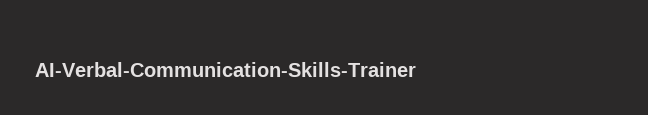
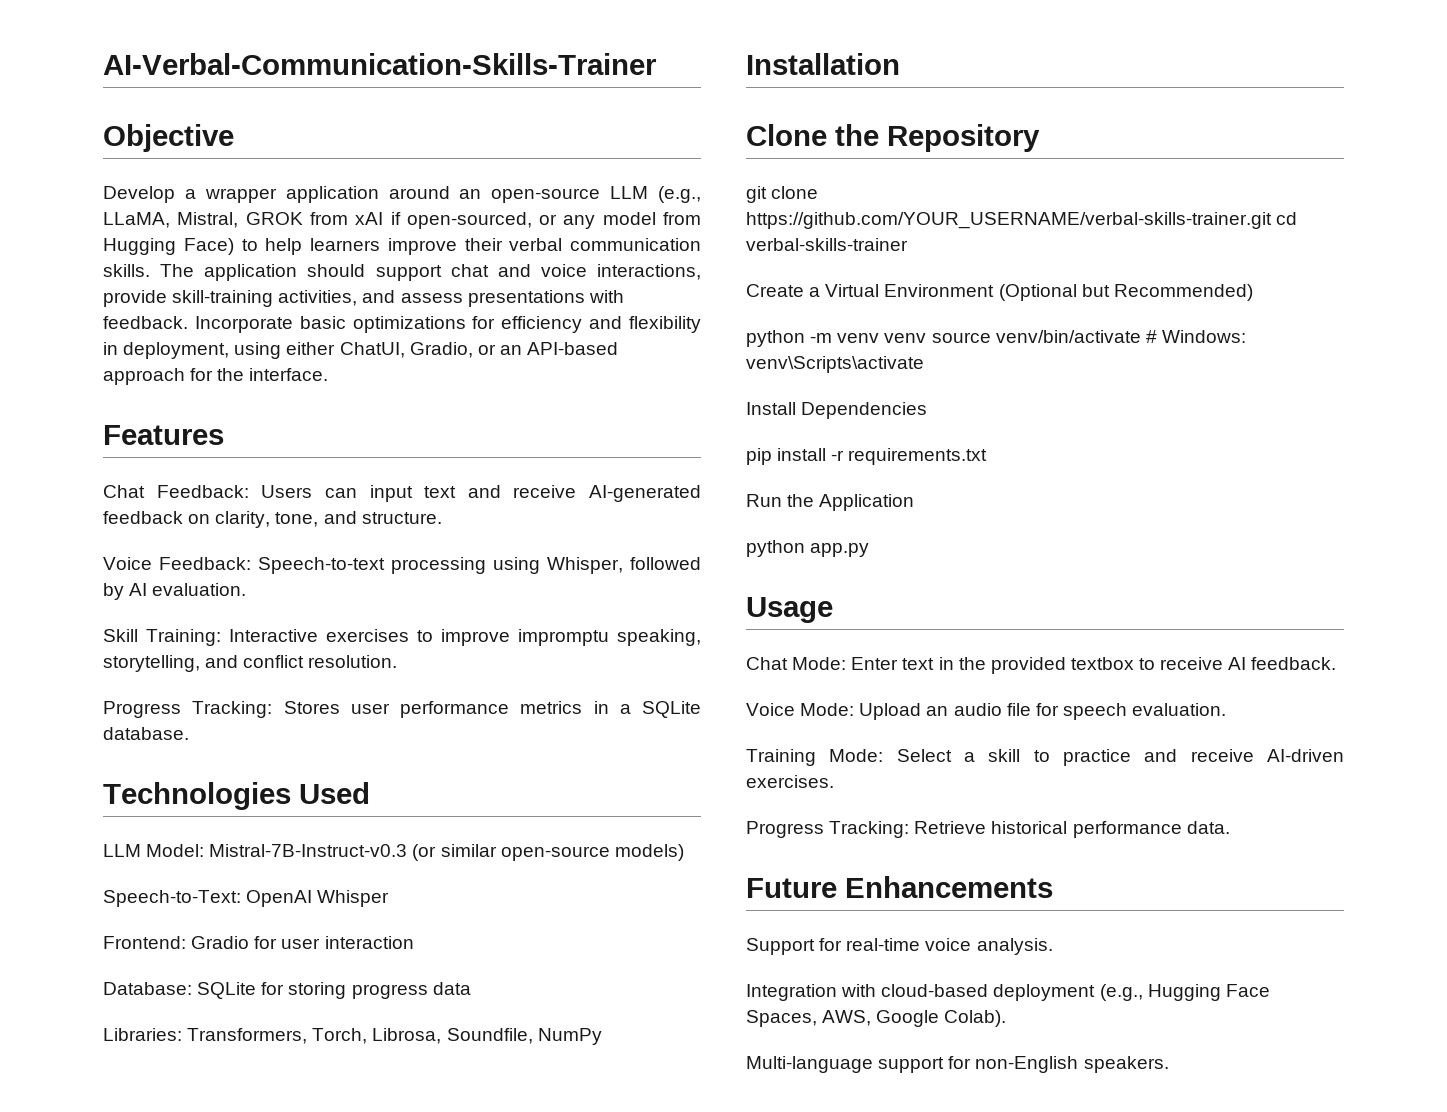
(416, 69) none -> [103,124,234,152] [103,186,701,203] [103,212,701,229] [103,238,701,255] [103,264,701,281] [103,290,624,307] [103,316,702,333] [103,342,619,359] [103,368,329,385] [103,425,224,445] [103,485,701,502] [103,511,442,528] [103,557,701,574] [103,583,247,600] [103,629,701,646] [103,655,398,672] [103,701,701,718] [103,727,189,740] [103,782,370,810] [103,844,684,861] [103,890,390,907] [103,936,414,949] [103,982,471,999] [103,1028,602,1045] [746,53,900,75] [746,124,1040,152] [746,186,819,203] [746,212,1298,229] [746,238,908,251] [746,284,1253,301] [746,330,1246,347] [746,356,924,373] [746,402,928,419] [746,448,988,465] [746,494,915,511] [746,540,870,557] [746,597,833,623] [746,657,1337,674] [746,703,1227,720] [746,749,1344,766] [746,775,834,788] [746,821,1230,838] [746,876,1053,898] [746,938,1053,955] [746,984,1270,1001] [746,1010,1007,1027] [746,1056,1169,1073] // Objective // Develop a wrapper application around an open-source LLM (e.g., LLaMA, Mistral, GROK from xAI if open-sourced, or any model from Hugging Face) to help learners improve their verbal communication skills. The application should support chat and voice interactions, provide skill-training activities, and assess presentations with feedback. Incorporate basic optimizations for efficiency and flexibility in deployment, using either ChatUI, Gradio, or an API-based approach for the interface. // Features // Chat Feedback: Users can input text and receive AI-generated feedback on clarity, tone, and structure. // Voice Feedback: Speech-to-text processing using Whisper, followed by AI evaluation. // Skill Training: Interactive exercises to improve impromptu speaking, storytelling, and conflict resolution. // Progress Tracking: Stores user performance metrics in a SQLite database. // Technologies Used // LLM Model: Mistral-7B-Instruct-v0.3 (or similar open-source models) // Speech-to-Text: OpenAI Whisper // Frontend: Gradio for user interaction // Database: SQLite for storing progress data // Libraries: Transformers, Torch, Librosa, Soundfile, NumPy // Installation // Clone the Repository // git clone https://github.com/YOUR_USERNAME/verbal-skills-trainer.git cd verbal-skills-trainer // Create a Virtual Environment (Optional but Recommended) // python -m venv venv source venv/bin/activate # Windows: venv\Scripts\activate // Install Dependencies // pip install -r requirements.txt // Run the Application // python app.py // Usage // Chat Mode: Enter text in the provided textbox to receive AI feedback. // Voice Mode: Upload an audio file for speech evaluation. // Training Mode: Select a skill to practice and receive AI-driven exercises. // Progress Tracking: Retrieve historical performance data. // Future Enhancements // Support for real-time voice analysis. // Integration with cloud-based deployment (e.g., Hugging Face Spaces, AWS, Google Colab). // Multi-language support for non-English speakers.

